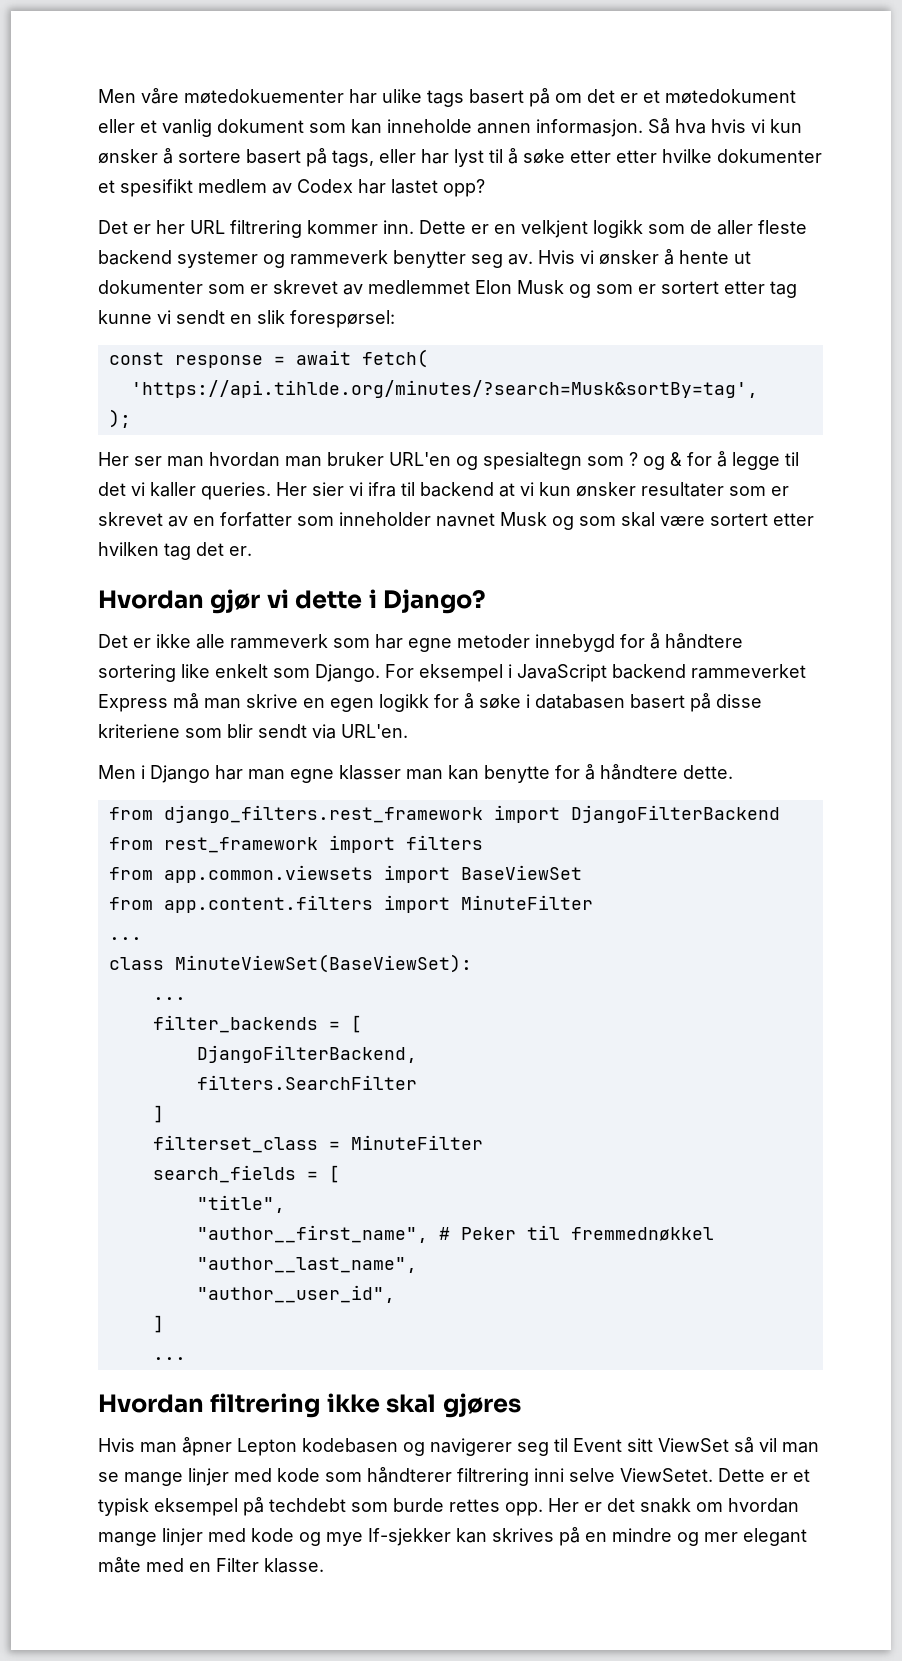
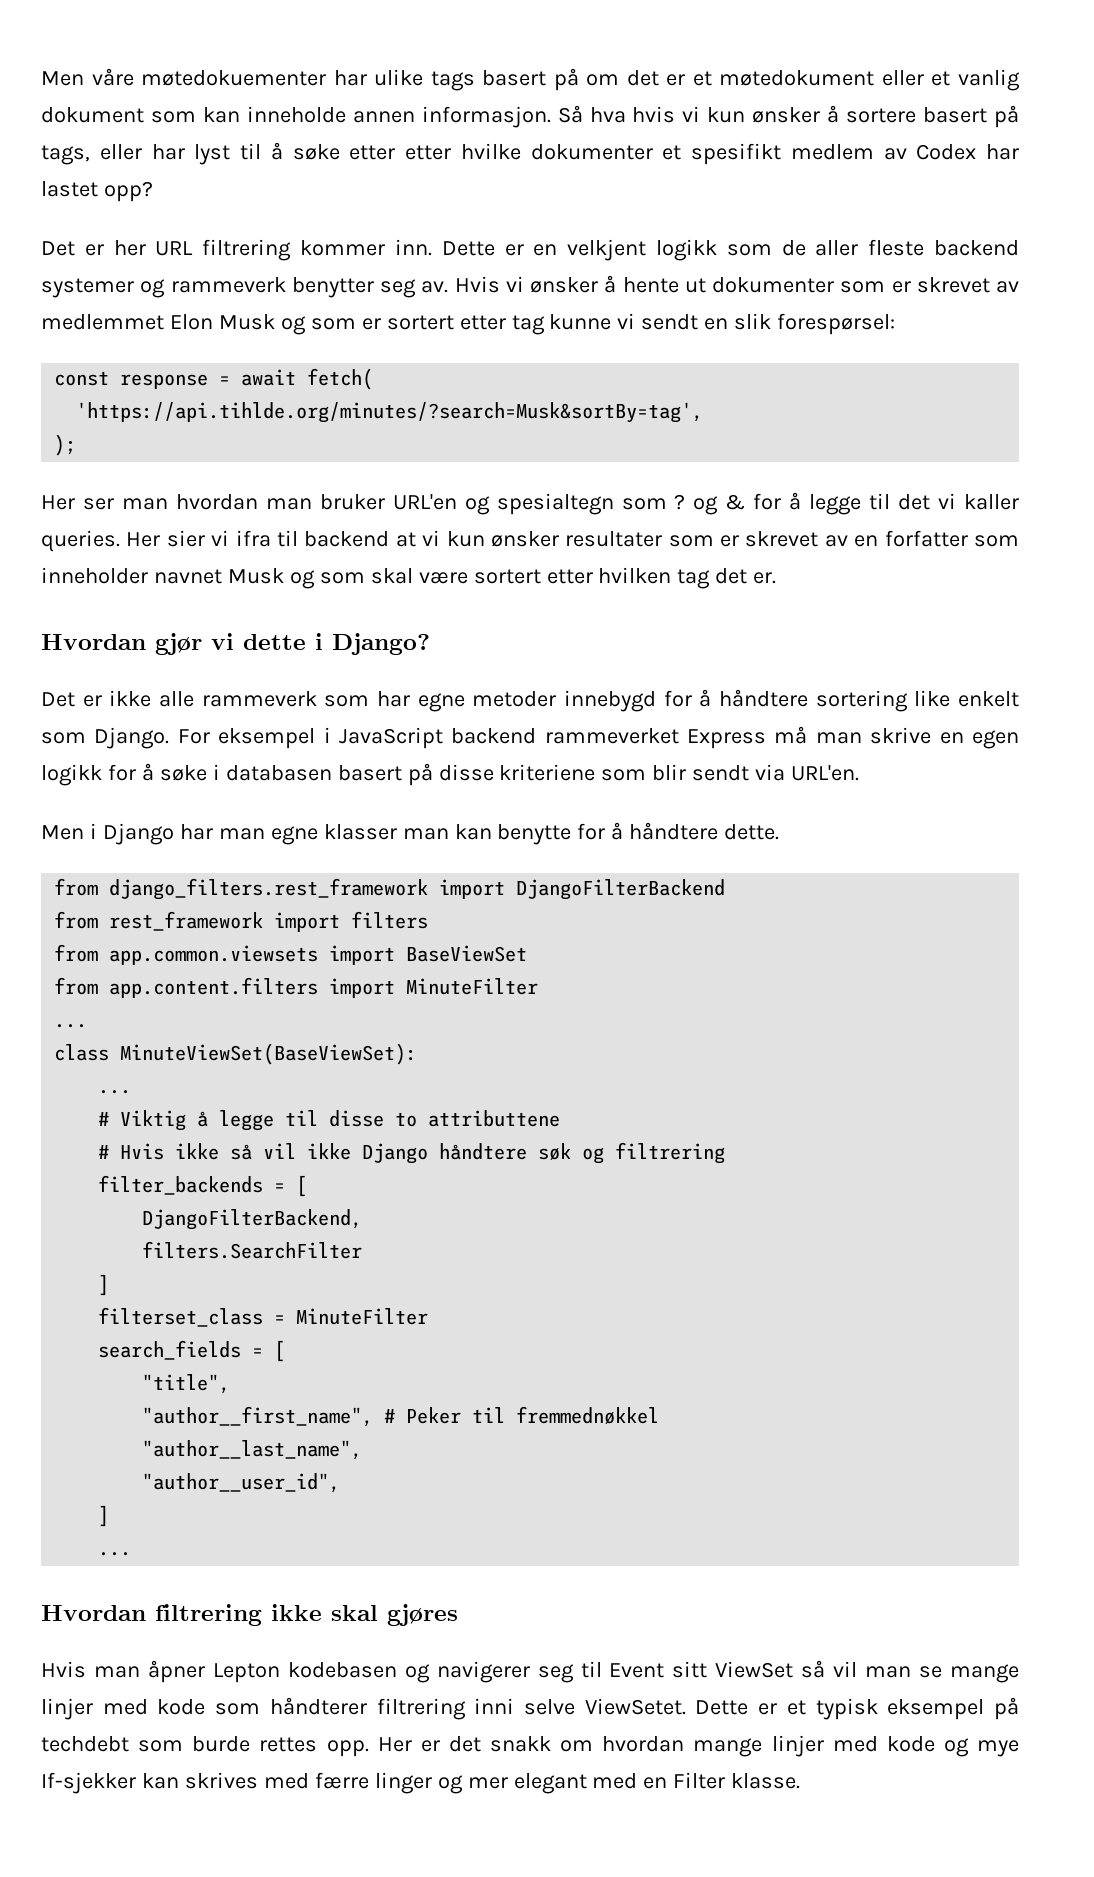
(186, 998) none -> [98,1110,561,1131] [98,1142,726,1164] // # Viktig å legge til disse to attributtene // # Hvis ikke så vil ikke Django håndtere søk og filtrering
[559,1527,672,1546] på en mindre -> [263,1772,432,1794] med færre linger
[98,1557,141,1573] måte -> (587, 1783) none

